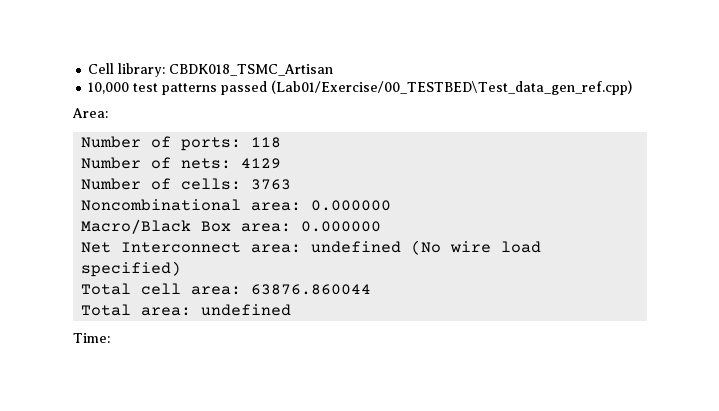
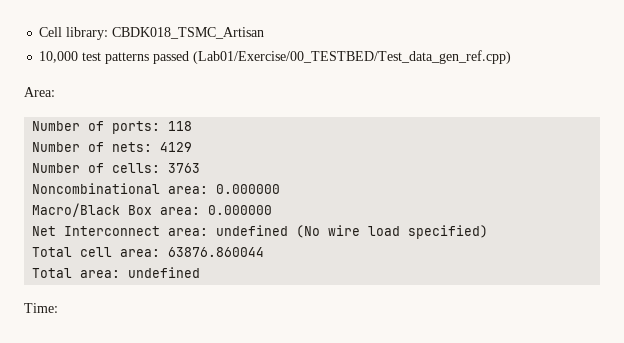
[271,80,633,95] (Lab01/Exercise/00_TESTBED\Test_data_gen_ref.cpp) -> [193,50,512,64] (Lab01/Exercise/00_TESTBED/Test_data_gen_ref.cpp)

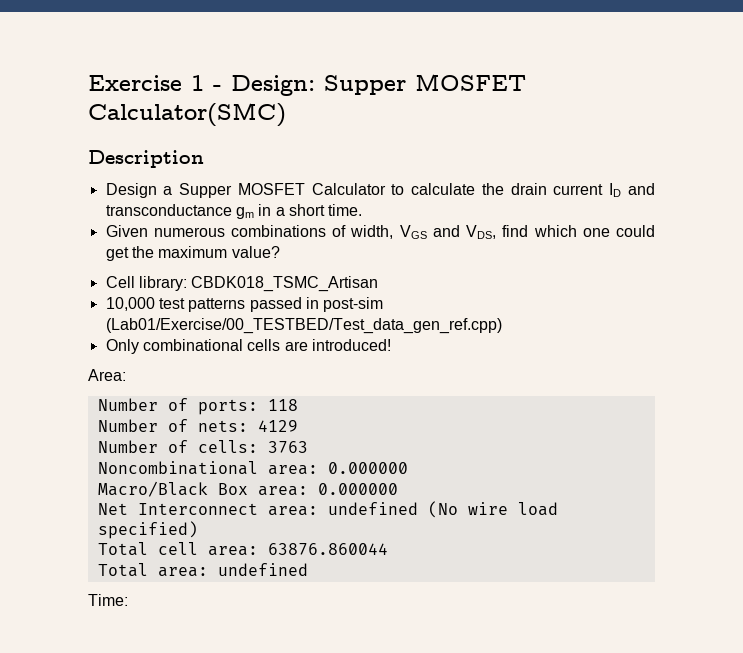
(39, 32) none -> [88,74,526,96] [88,103,286,127] [88,150,204,168] [105,183,655,198] [105,204,363,219] [105,225,655,239] [105,246,280,261] Exercise 1 - Design: Supper MOSFET Calculator(SMC) // Description // Design a Supper MOSFET Calculator to calculate the drain current ID and transconductance gm in a short time. // Given numerous combinations of width, VGS and VDS, find which one could get the maximum value? //
(190, 57) none -> [305,297,384,312] in post-sim
(512, 57) none -> [105,339,391,354] // Only combinational cells are introduced!

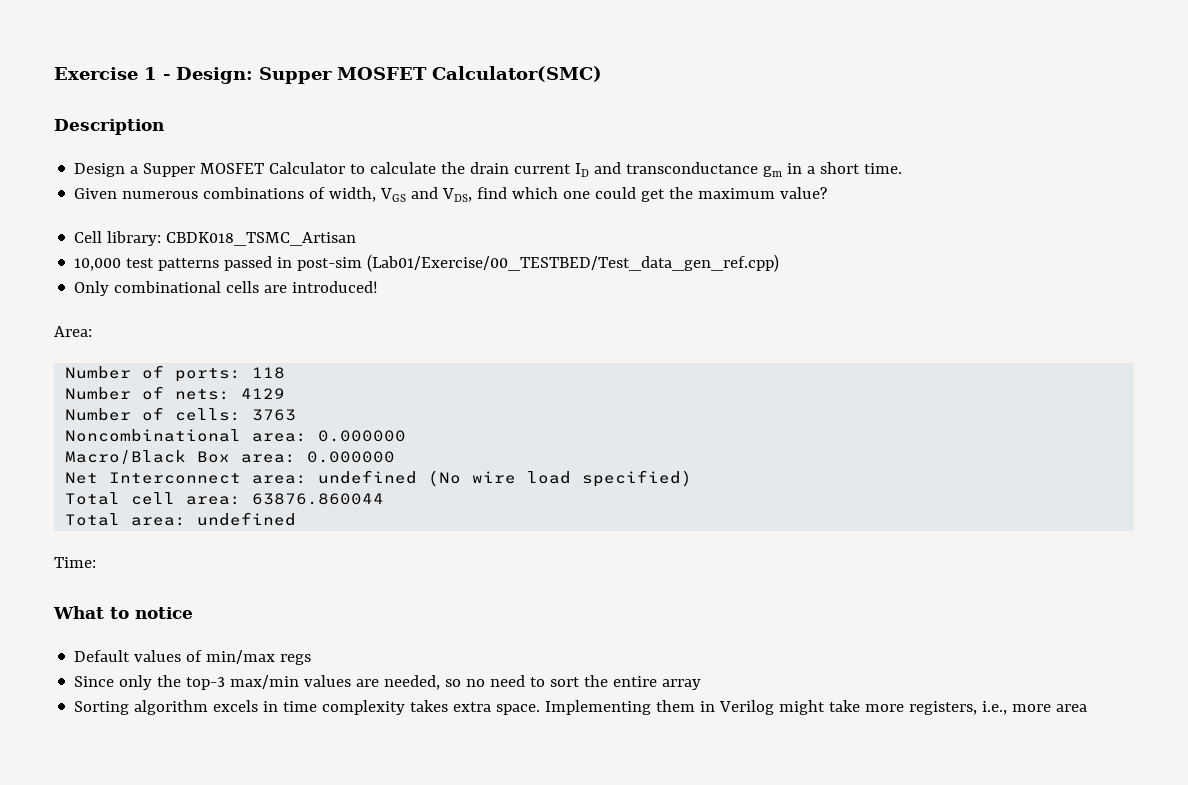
(128, 600) none -> [53,606,193,619] [74,650,312,665] [74,675,702,690] [74,700,1088,715] // What to notice // Default values of min/max regs // Since only the top-3 max/min values are needed, so no need to sort the entire array // Sorting algorithm excels in time complexity takes extra space. Implementing them in Verilog might take more registers, i.e., more area

